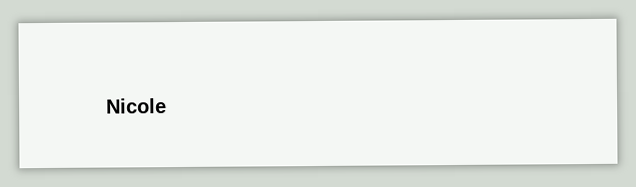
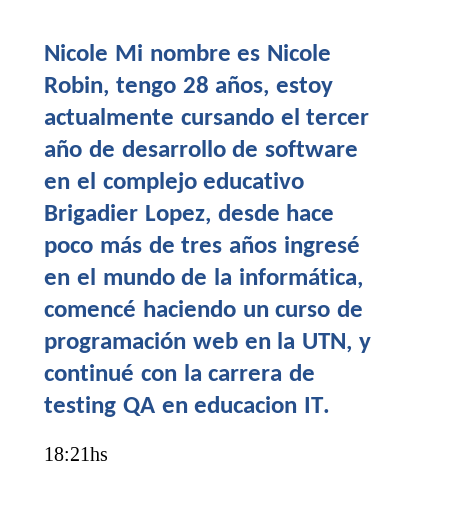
[106,98,167,114] Nicole -> [44,44,331,61] [44,76,333,97] [44,108,370,125] [44,140,358,157] [44,172,305,193] [44,204,335,225] [44,236,360,257] [44,268,363,289] [44,300,363,317] [44,332,371,353] [44,364,315,381] [44,396,330,417] [44,447,108,461] Nicole Mi nombre es Nicole Robin, tengo 28 años, estoy actualmente cursando el tercer año de desarrollo de software en el complejo educativo Brigadier Lopez, desde hace poco más de tres años ingresé en el mundo de la informática, comencé haciendo un curso de programación web en la UTN, y continué con la carrera de testing QA en educacion IT. // 18:21hs

